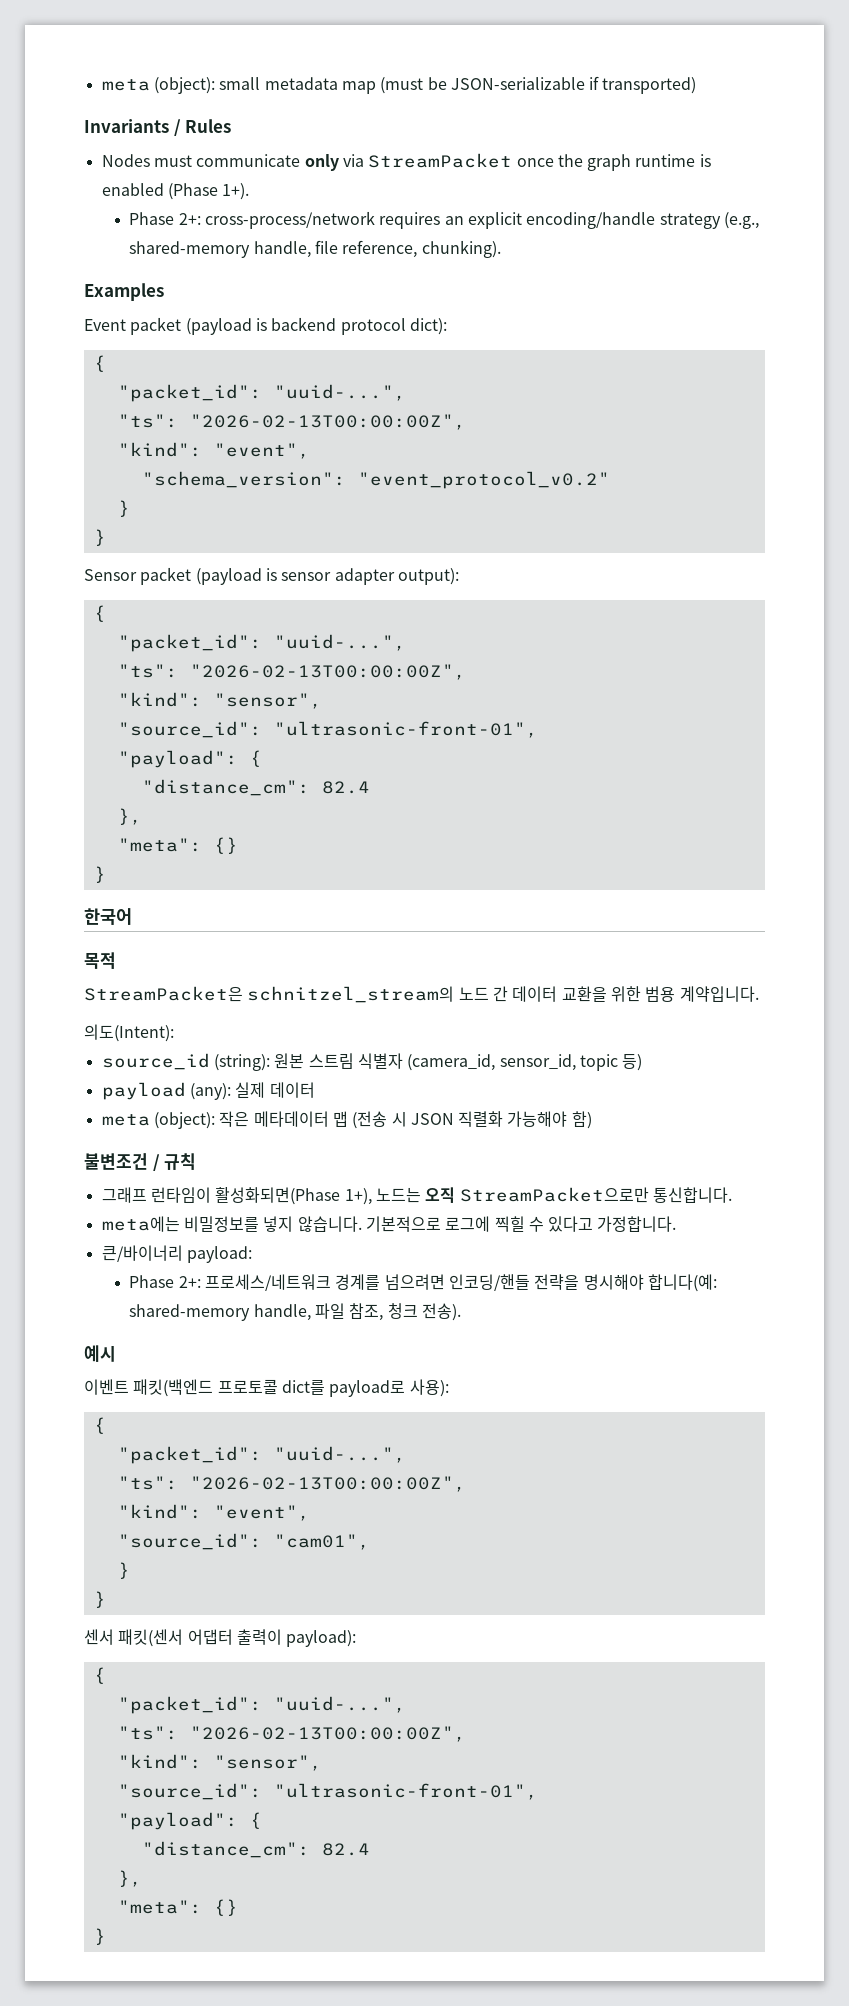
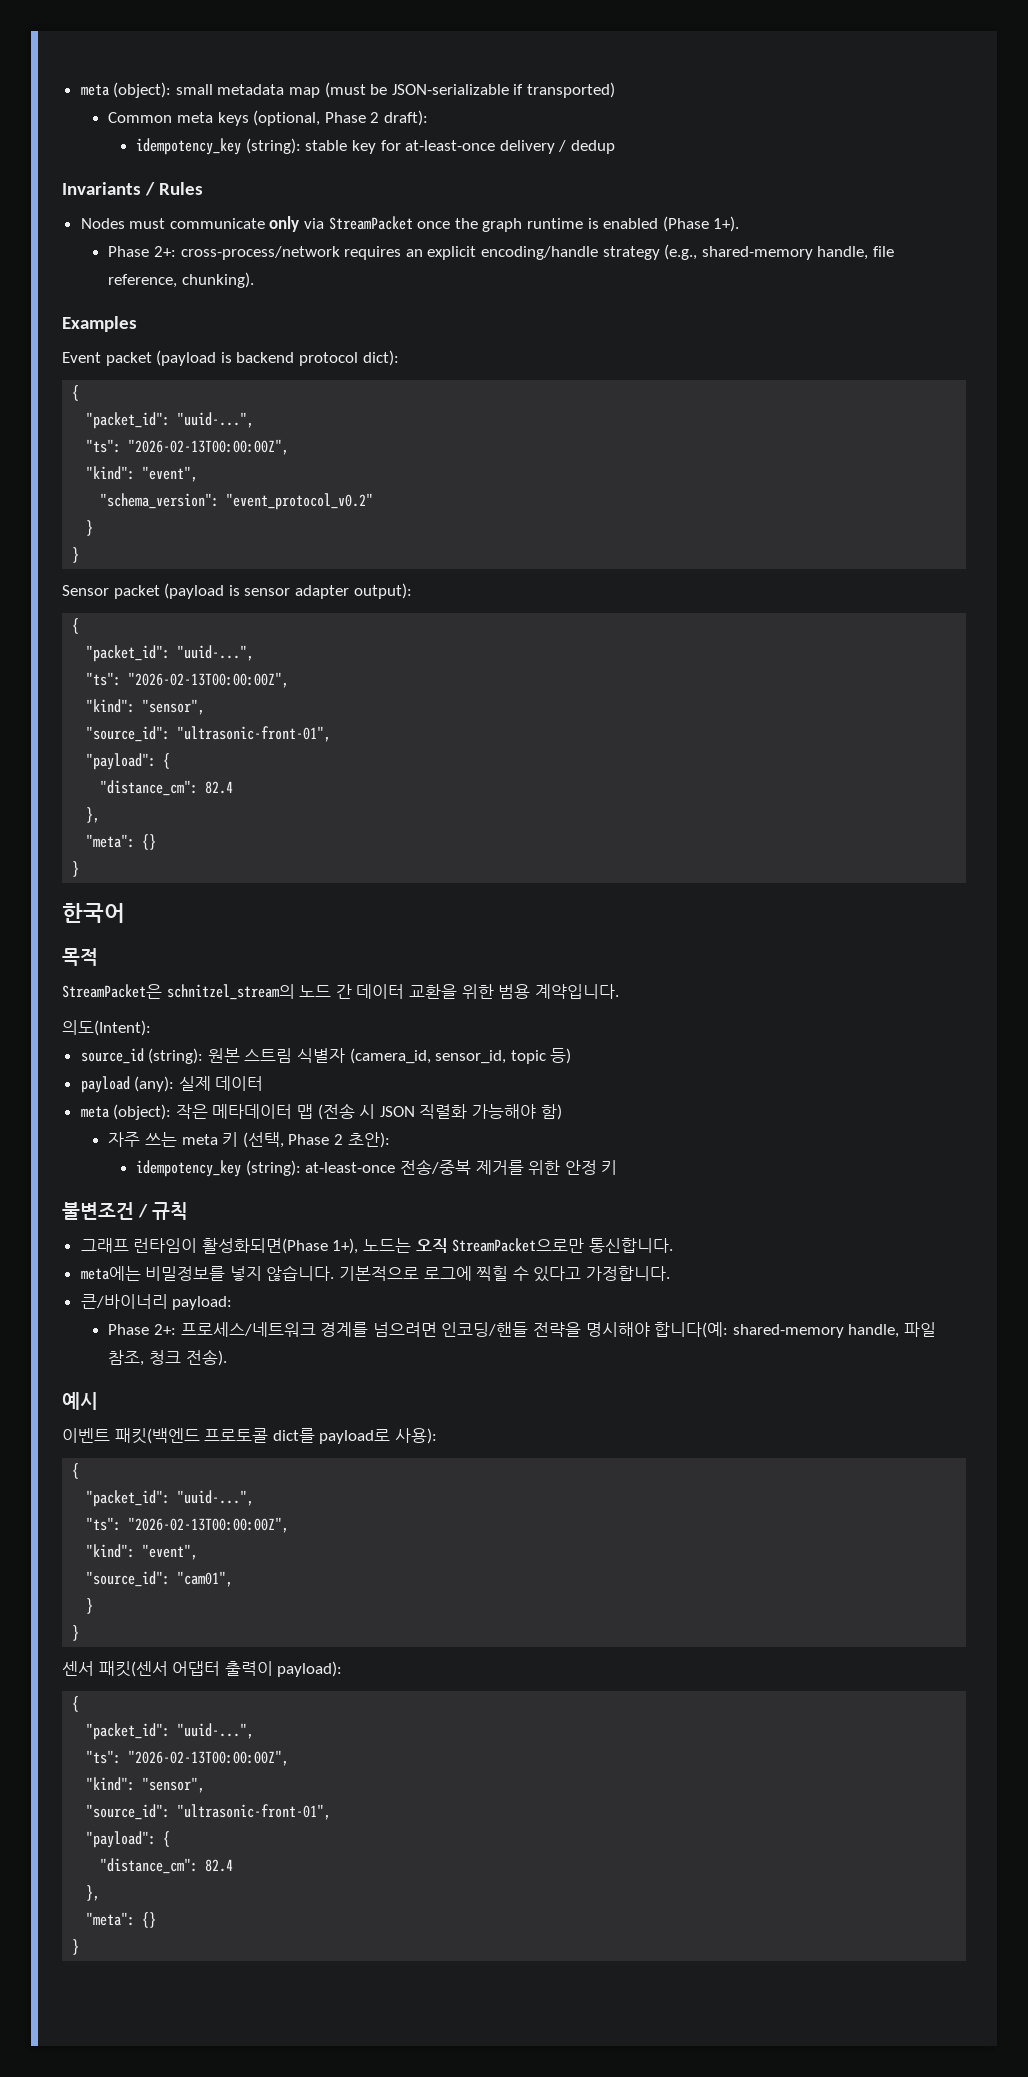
(697, 85) none -> [108,110,428,126] [136,138,615,155] // Common meta keys (optional, Phase 2 draft): // idempotency_key (string): stable key for at-least-once delivery / dedup
(592, 1120) none -> [108,1132,390,1148] [136,1159,618,1177] // 자주 쓰는 meta 키 (선택, Phase 2 초안): // idempotency_key (string): at-least-once 전송/중복 제거를 위한 안정 키

